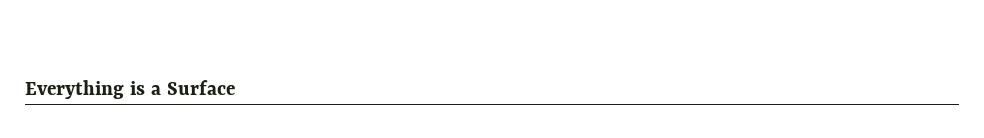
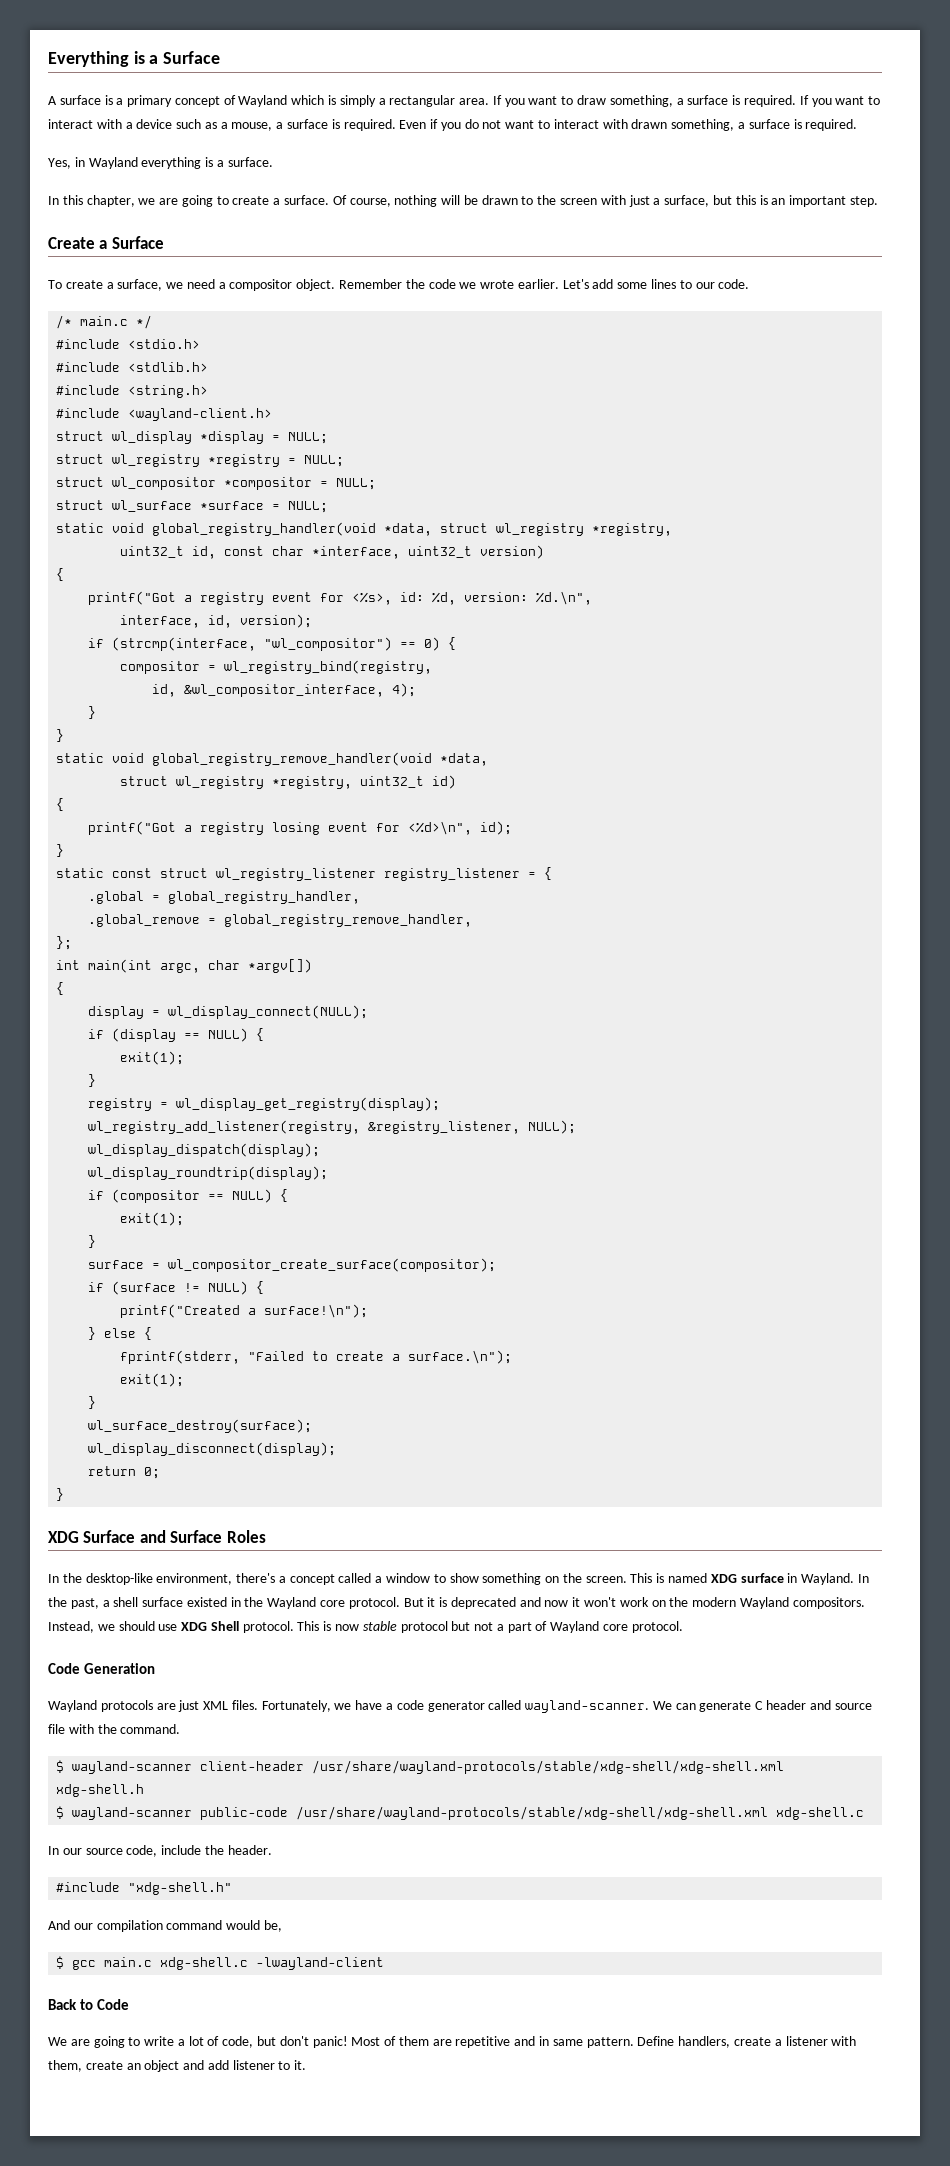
(235, 87) none -> [48,95,881,107] [48,119,858,131] [48,157,273,169] [48,195,878,207] [48,236,164,249] [48,279,750,291] [56,315,153,329] [56,339,201,349] [56,362,209,372] [56,385,209,398] [56,408,273,421] [56,431,329,444] [56,454,345,467] [56,477,377,490] [56,500,329,513] [56,522,673,536] [120,545,545,559] [56,568,65,581] [88,591,593,605] [120,614,313,628] [88,637,457,651] [120,660,433,674] [152,683,417,697] [88,706,97,719] [56,729,65,742] [56,752,489,766] [120,775,457,789] [56,798,65,811] [88,821,513,835] [56,844,65,857] [56,867,553,881] [88,891,361,904] [88,914,473,927] [56,936,73,950] [56,959,313,973] [56,982,65,995] [88,1005,369,1019] [88,1028,265,1042] [120,1051,185,1065] [88,1074,97,1087] [88,1097,441,1111] [88,1120,577,1134] [88,1143,321,1157] [88,1166,329,1180] [88,1189,289,1203] [120,1212,185,1226] [88,1235,97,1248] [88,1258,497,1272] [88,1281,265,1295] [120,1304,369,1318] [88,1327,153,1340] [120,1350,513,1364] [120,1373,185,1387] [88,1396,97,1409] [88,1419,313,1433] [88,1442,337,1456] [88,1466,161,1479] [56,1488,65,1501] [48,1530,266,1543] [48,1573,869,1585] [48,1597,865,1609] [48,1621,683,1633] [48,1663,156,1674] [48,1700,872,1713] [48,1724,181,1734] [56,1760,785,1774] [56,1784,145,1797] [56,1806,865,1820] [48,1845,272,1857] [56,1882,233,1895] [48,1920,282,1932] [56,1956,385,1970] [48,1999,130,2010] [48,2036,857,2048] [48,2060,307,2072] // A surface is a primary concept of Wayland which is simply a rectangular area. If you want to draw something, a surface is required. If you want to interact with a device such as a mouse, a surface is required. Even if you do not want to interact with drawn something, a surface is required. // Yes, in Wayland everything is a surface. // In this chapter, we are going to create a surface. Of course, nothing will be drawn to the screen with just a surface, but this is an important step. // Create a Surface // To create a surface, we need a compositor object. Remember the code we wrote earlier. Let's add some lines to our code. // /* main.c */ // #include <stdio.h> // #include <stdlib.h> // #include <string.h> // #include <wayland-client.h> // struct wl_display *display = NULL; // struct wl_registry *registry = NULL; // struct wl_compositor *compositor = NULL; // struct wl_surface *surface = NULL; // static void global_registry_handler(void *data, struct wl_registry *registry, // uint32_t id, const char *interface, uint32_t version) // { // printf("Got a registry event for <%s>, id: %d, version: %d.\n", // interface, id, version); // if (strcmp(interface, "wl_compositor") == 0) { // compositor = wl_registry_bind(registry, // id, &wl_compositor_interface, 4); // } // } // static void global_registry_remove_handler(void *data, // struct wl_registry *registry, uint32_t id) // { // printf("Got a registry losing event for <%d>\n", id); // } // static const struct wl_registry_listener registry_listener = { // .global = global_registry_handler, // .global_remove = global_registry_remove_handler, // }; // int main(int argc, char *argv[]) // { // display = wl_display_connect(NULL); // if (display == NULL) { // exit(1); // } // registry = wl_display_get_registry(display); // wl_registry_add_listener(registry, &registry_listener, NULL); // wl_display_dispatch(display); // wl_display_roundtrip(display); // if (compositor == NULL) { // exit(1); // } // surface = wl_compositor_create_surface(compositor); // if (surface != NULL) { // printf("Created a surface!\n"); // } else { // fprintf(stderr, "Failed to create a surface.\n"); // exit(1); // } // wl_surface_destroy(surface); // wl_display_disconnect(display); // return 0; // } // XDG Surface and Surface Roles // In the desktop-like environment, there's a concept called a window to show something on the screen. This is named XDG surface in Wayland. In the past, a shell surface existed in the Wayland core protocol. But it is deprecated and now it won't work on the modern Wayland compositors. Instead, we should use XDG Shell protocol. This is now stable protocol but not a part of Wayland core protocol. // Code Generation // Wayland protocols are just XML files. Fortunately, we have a code generator called wayland-scanner. We can generate C header and source file with the command. // $ wayland-scanner client-header /usr/share/wayland-protocols/stable/xdg-shell/xdg-shell.xml xdg-shell.h // $ wayland-scanner public-code /usr/share/wayland-protocols/stable/xdg-shell/xdg-shell.xml xdg-shell.c // In our source code, include the header. // #include "xdg-shell.h" // And our compilation command would be, // $ gcc main.c xdg-shell.c -lwayland-client // Back to Code // We are going to write a lot of code, but don't panic! Most of them are repetitive and in same pattern. Define handlers, create a listener with them, create an object and add listener to it.

